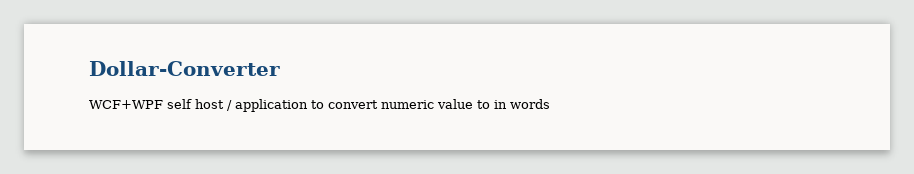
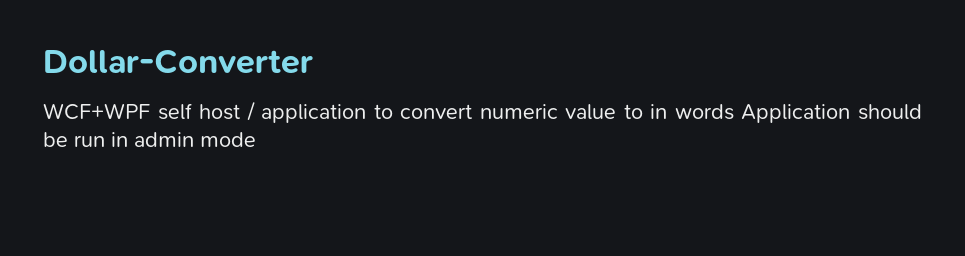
(550, 104) none -> [741,104,923,123] [43,132,256,147] Application should be run in admin mode

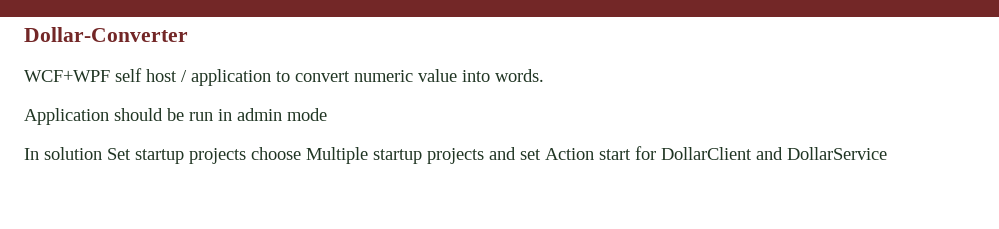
[623,104,734,120] to in words -> [462,69,544,82] into words. //
(256, 139) none -> [24,146,887,164] // In solution Set startup projects choose Multiple startup projects and set Action start for DollarClient and DollarService

